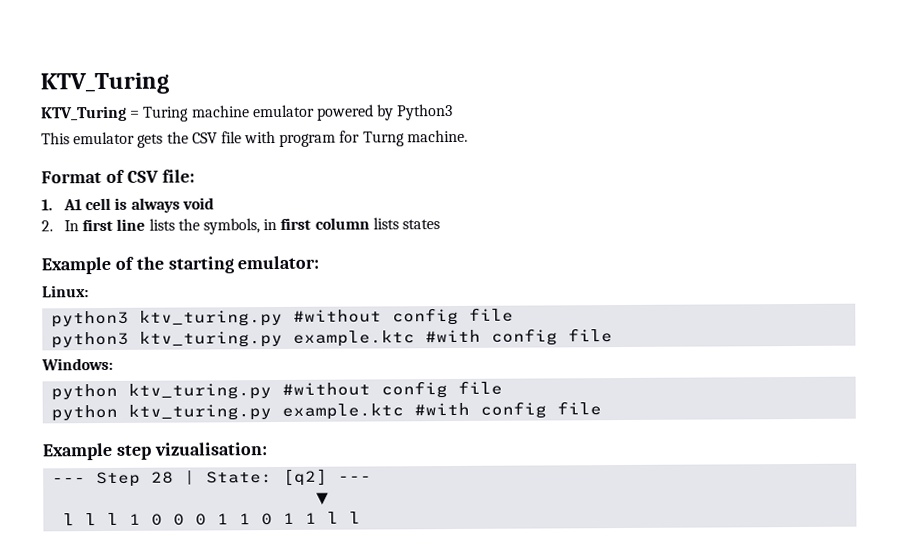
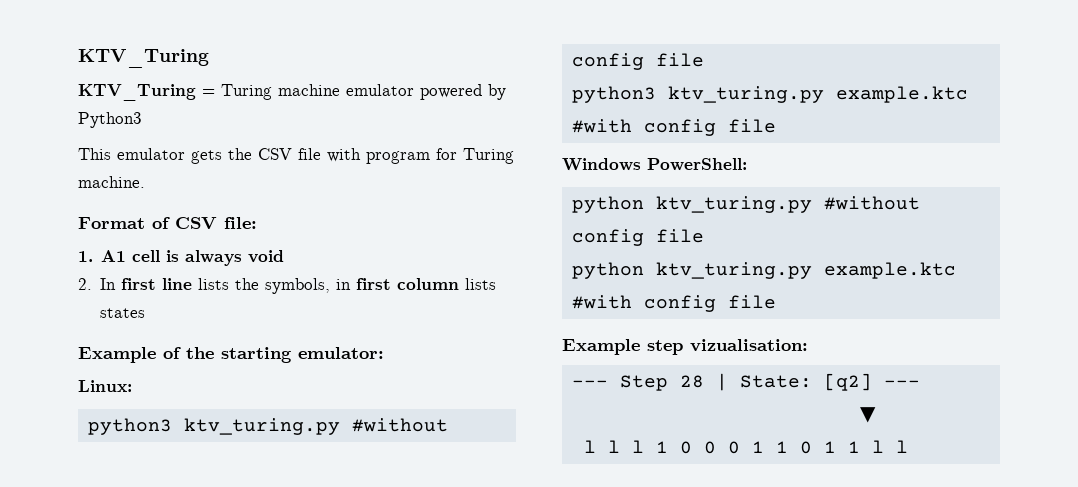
[362,131,405,147] Turng -> [463,148,514,164] Turing
[41,357,113,371] Windows: -> [562,158,747,171] Windows PowerShell:

